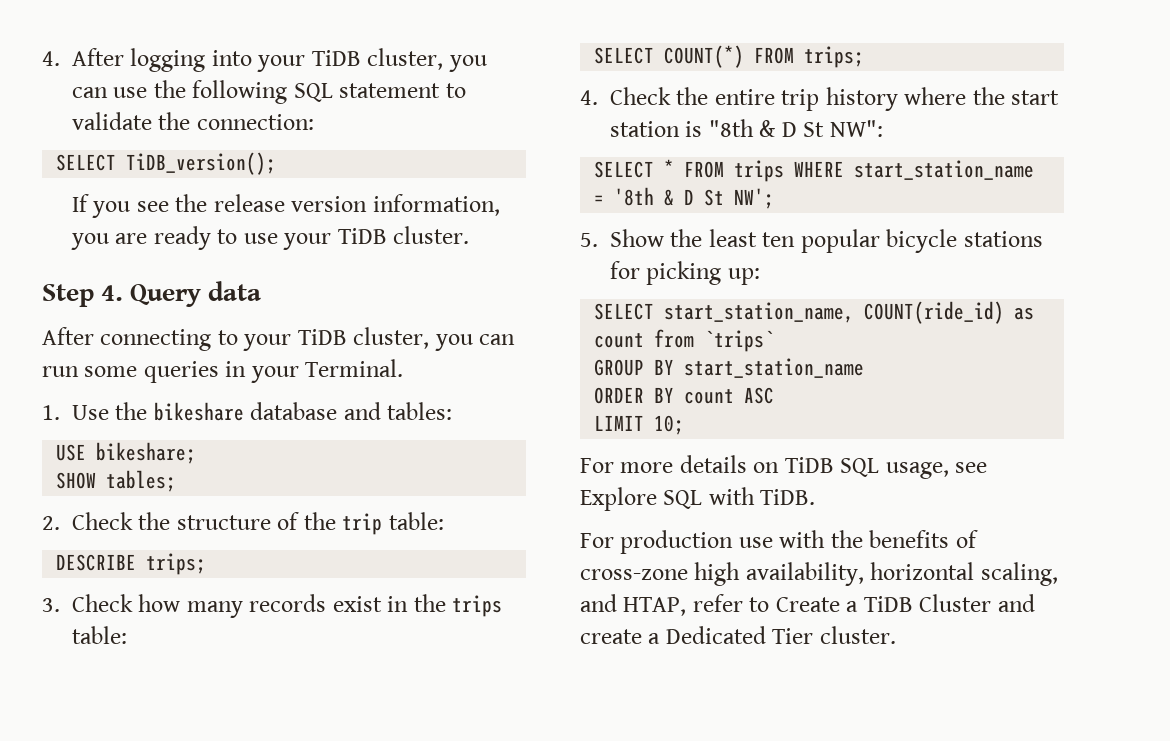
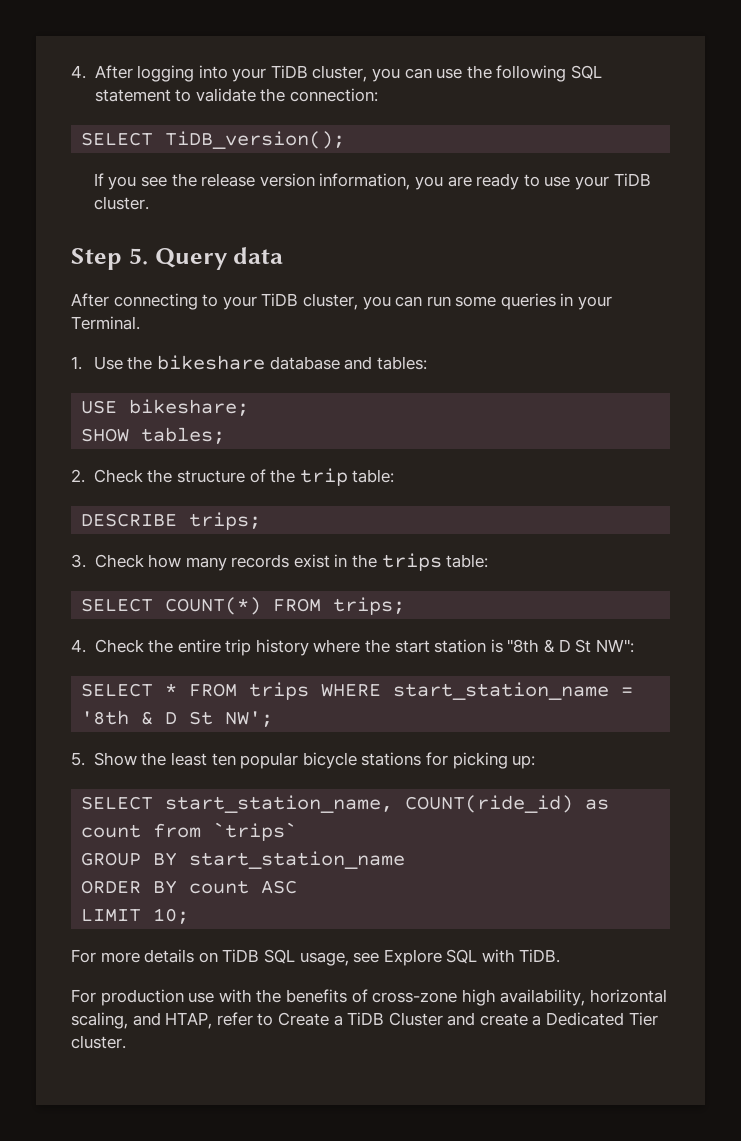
[101,285,124,301] 4. -> [128,248,148,265] 5.

